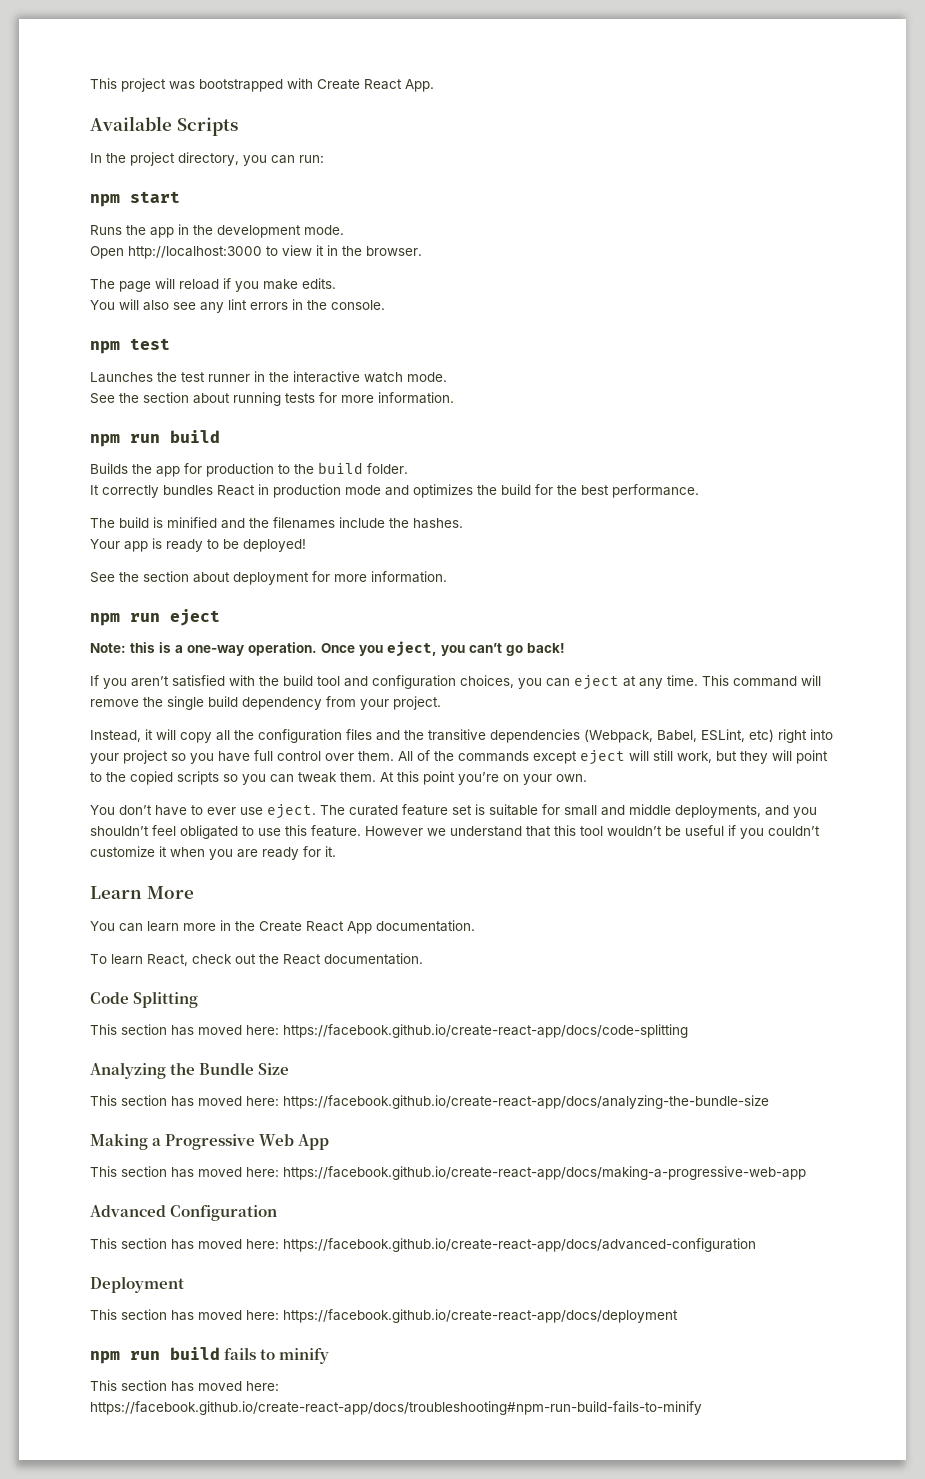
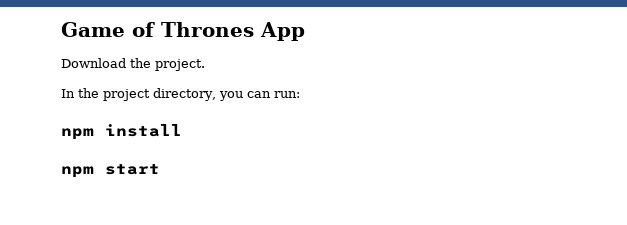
[90,78,434,92] [90,116,238,136] This project was bootstrapped with Create React App. // Available Scripts -> [61,22,305,41] [61,58,205,71] Game of Thrones App // Download the project.
[130,191,180,203] [90,224,344,238] [90,245,422,259] [90,278,336,292] [90,299,385,313] [90,338,170,354] [90,371,447,383] [90,392,454,406] [90,430,220,447] [90,462,408,477] [90,484,699,498] [90,517,463,529] [90,538,306,552] [90,571,447,585] [90,609,220,626] [90,641,565,657] [90,675,821,690] [90,696,441,710] [90,729,833,743] [90,750,828,765] [90,771,587,785] [90,804,817,819] [90,825,820,839] [90,846,336,860] [90,886,194,899] [90,920,475,934] [90,953,423,966] [90,991,199,1008] [90,1024,688,1038] [90,1062,290,1079] [90,1095,769,1109] [90,1133,330,1150] [90,1166,806,1180] [90,1205,278,1221] [90,1238,756,1252] [90,1276,184,1293] [90,1309,678,1323] [90,1347,330,1364] [90,1380,279,1392] [90,1401,702,1415] start // Runs the app in the development mode. // Open http://localhost:3000 to view it in the browser. // The page will reload if you make edits. // You will also see any lint errors in the console. // npm test // Launches the test runner in the interactive watch mode. // See the section about running tests for more information. // npm run build // Builds the app for production to the build folder. // It correctly bundles React in production mode and optimizes the build for the best performance. // The build is minified and the filenames include the hashes. // Your app is ready to be deployed! // See the section about deployment for more information. // npm run eject // Note: this is a one-way operation. Once you eject, you can’t go back! // If you aren’t satisfied with the build tool and configuration choices, you can eject at any time. This command will remove the single build dependency from your project. // Instead, it will copy all the configuration files and the transitive dependencies (Webpack, Babel, ESLint, etc) right into your project so you have full control over them. All of the commands except eject will still work, but they will point to the copied scripts so you can tweak them. At this point you’re on your own. // You don’t have to ever use eject. The curated feature set is suitable for small and middle deployments, and you shouldn’t feel obligated to use this feature. However we understand that this tool wouldn’t be useful if you couldn’t customize it when you are ready for it. // Learn More // You can learn more in the Create React App documentation. // To learn React, check out the React documentation. // Code Splitting // This section has moved here: https://facebook.github.io/create-react-app/docs/code-splitting // Analyzing the Bundle Size // This section has moved here: https://facebook.github.io/create-react-app/docs/analyzing-the-bundle-size // Making a Progressive Web App // This section has moved here: https://facebook.github.io/create-react-app/docs/making-a-progressive-web-app // Advanced Configuration // This section has moved here: https://facebook.github.io/create-react-app/docs/advanced-configuration // Deployment // This section has moved here: https://facebook.github.io/create-react-app/docs/deployment // npm run build fails to minify // This section has moved here: https://facebook.github.io/create-react-app/docs/troubleshooting#npm-run-build-fails-to-minify -> [105,124,182,137] [61,164,160,178] install // npm start

